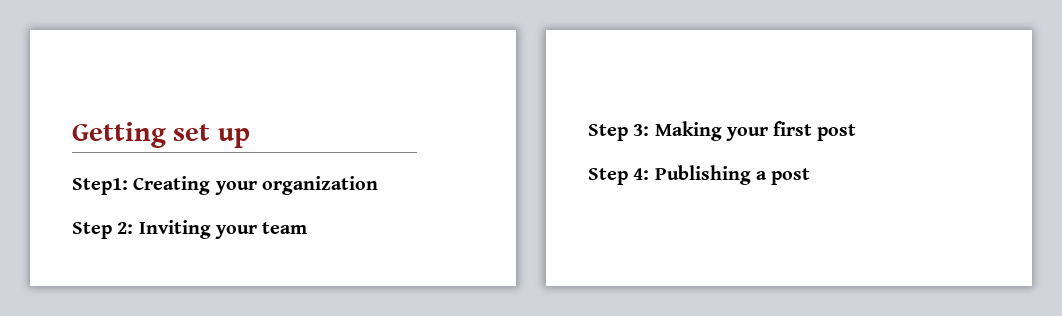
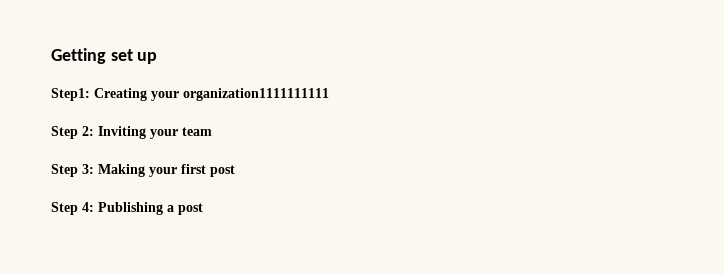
[261,176,378,195] organization -> [183,88,329,101] organization1111111111

